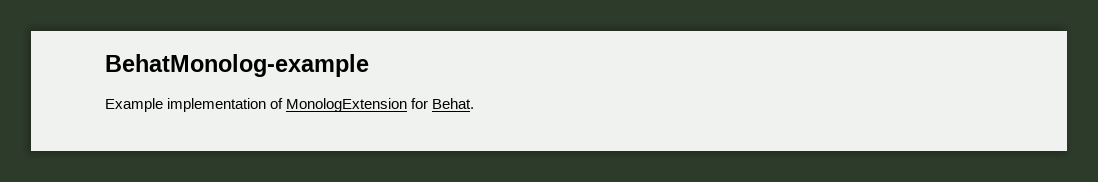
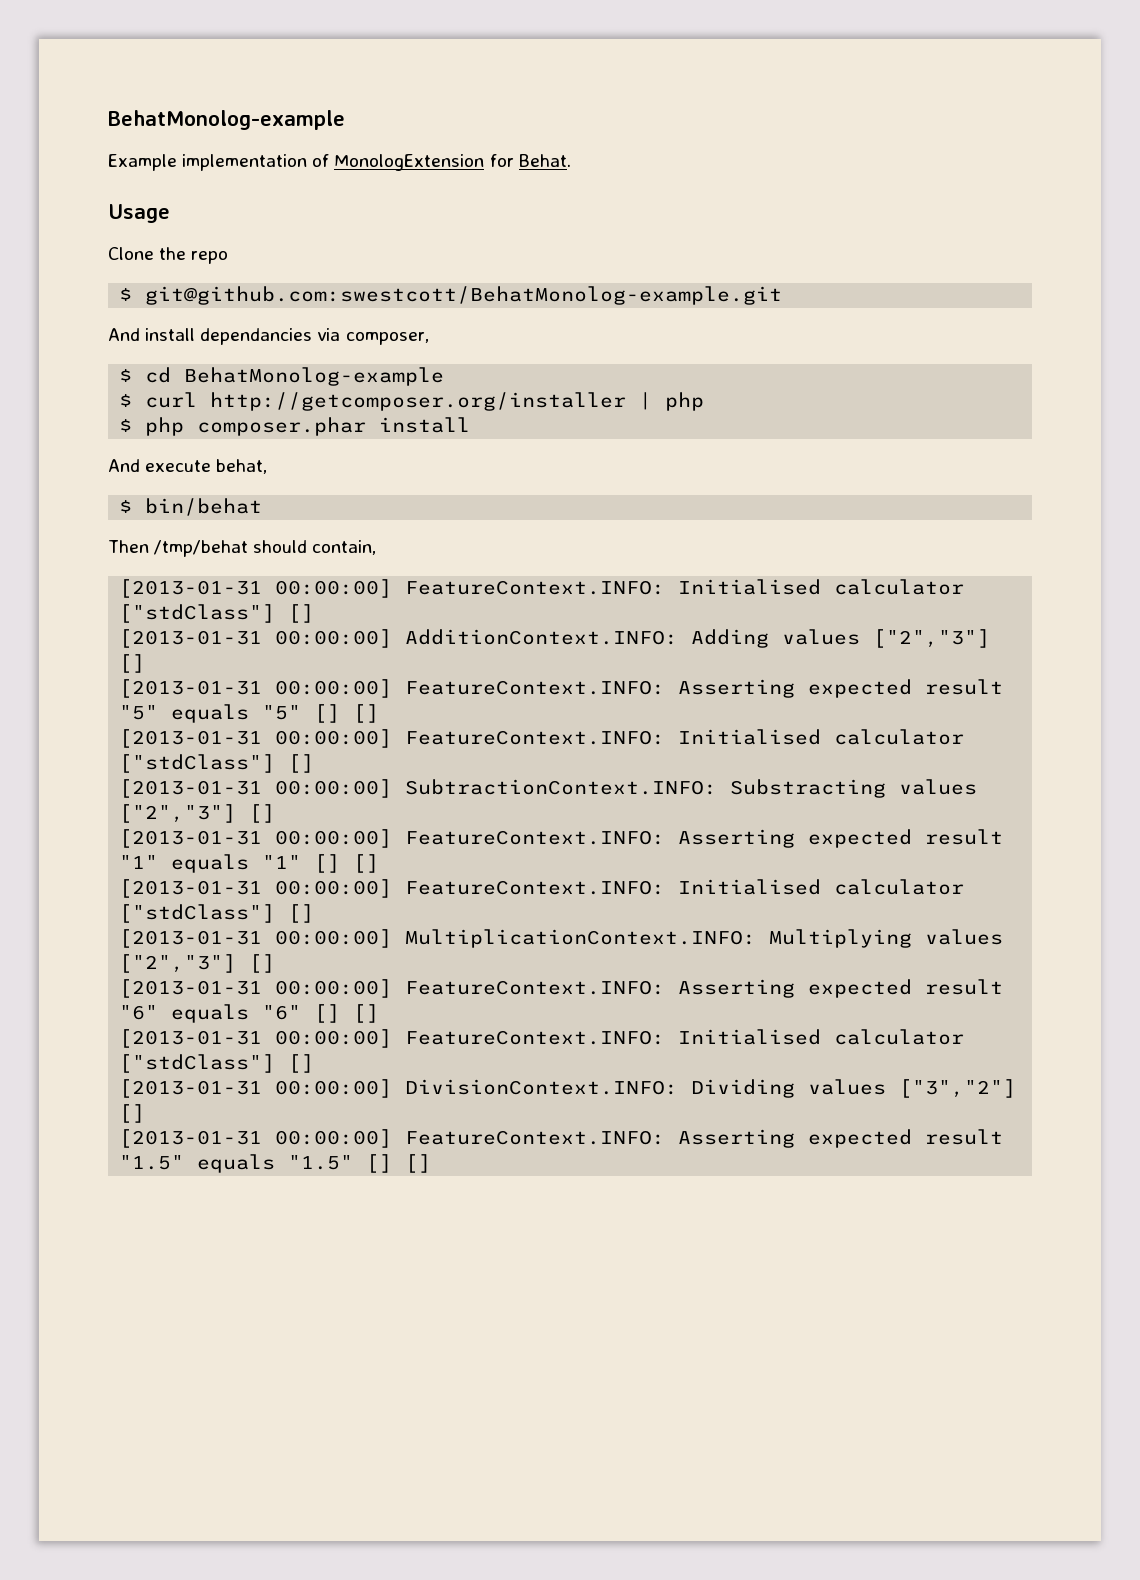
(475, 103) none -> [108,204,170,223] [108,247,229,264] [119,286,783,305] [108,328,429,345] [119,367,445,386] [119,392,705,411] [119,417,471,436] [108,459,268,474] [119,498,263,516] [108,540,377,557] [119,579,965,598] [119,604,315,623] [119,629,991,648] [119,654,146,673] [119,679,1004,698] [119,704,380,723] [119,729,965,748] [119,754,315,773] [119,779,978,798] [119,804,276,823] [119,829,1004,848] [119,854,380,873] [119,879,965,898] [119,904,315,923] [119,929,1004,948] [119,954,276,973] [119,979,1004,998] [119,1004,380,1023] [119,1029,965,1048] [119,1054,315,1073] [119,1079,1017,1098] [119,1104,146,1123] [119,1129,1004,1148] [119,1154,432,1173] // Usage // Clone the repo // $ git@github.com:swestcott/BehatMonolog-example.git // And install dependancies via composer, // $ cd BehatMonolog-example // $ curl http://getcomposer.org/installer | php // $ php composer.phar install // And execute behat, // $ bin/behat // Then /tmp/behat should contain, // [2013-01-31 00:00:00] FeatureContext.INFO: Initialised calculator ["stdClass"] [] // [2013-01-31 00:00:00] AdditionContext.INFO: Adding values ["2","3"] [] // [2013-01-31 00:00:00] FeatureContext.INFO: Asserting expected result "5" equals "5" [] [] // [2013-01-31 00:00:00] FeatureContext.INFO: Initialised calculator ["stdClass"] [] // [2013-01-31 00:00:00] SubtractionContext.INFO: Substracting values ["2","3"] [] // [2013-01-31 00:00:00] FeatureContext.INFO: Asserting expected result "1" equals "1" [] [] // [2013-01-31 00:00:00] FeatureContext.INFO: Initialised calculator ["stdClass"] [] // [2013-01-31 00:00:00] MultiplicationContext.INFO: Multiplying values ["2","3"] [] // [2013-01-31 00:00:00] FeatureContext.INFO: Asserting expected result "6" equals "6" [] [] // [2013-01-31 00:00:00] FeatureContext.INFO: Initialised calculator ["stdClass"] [] // [2013-01-31 00:00:00] DivisionContext.INFO: Dividing values ["3","2"] [] // [2013-01-31 00:00:00] FeatureContext.INFO: Asserting expected result "1.5" equals "1.5" [] []

